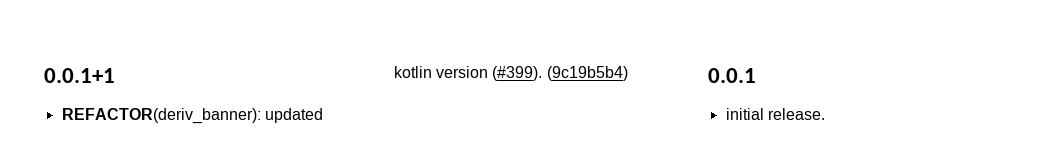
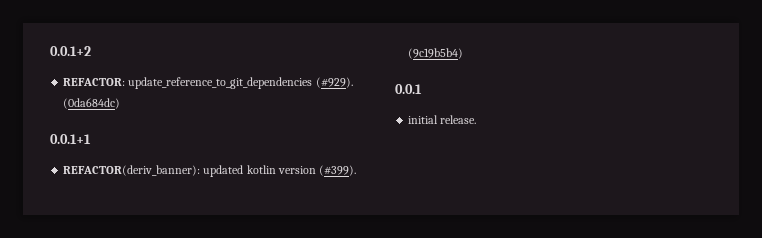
(44, 75) none -> [50,46,91,56] [63,77,353,89] [63,98,121,109] 0.0.1+2 // REFACTOR: update_reference_to_git_dependencies (#929). (0da684dc) //

